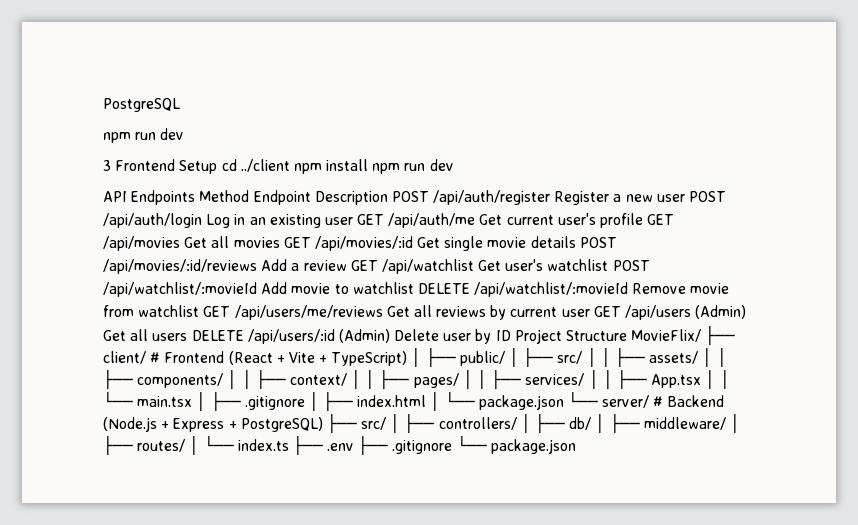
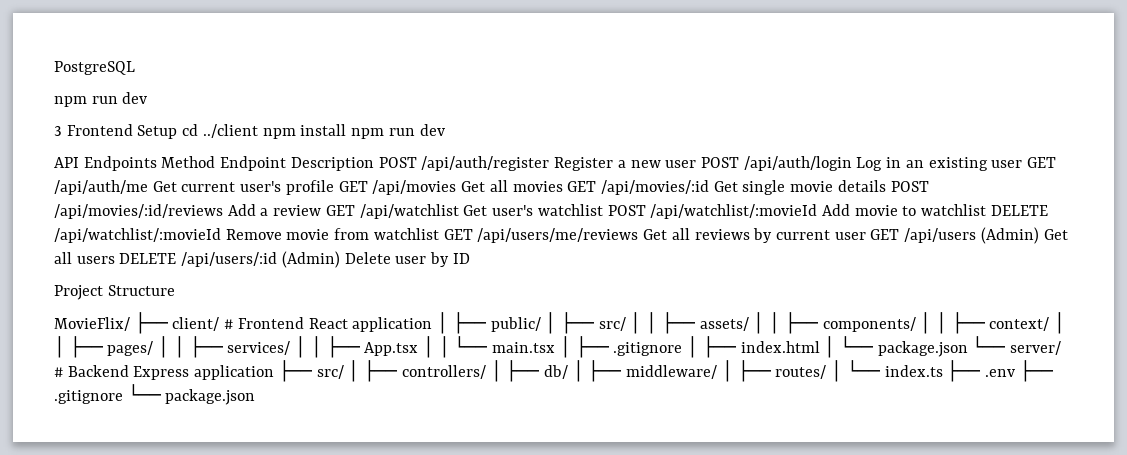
(511, 335) none -> (470, 258) //
(628, 335) none -> (175, 290) //
[228,351,408,366] (React + Vite + TypeScript) -> [308,317,433,332] React application
[103,417,323,432] (Node.js + Express + PostgreSQL) -> [133,365,275,380] Express application

